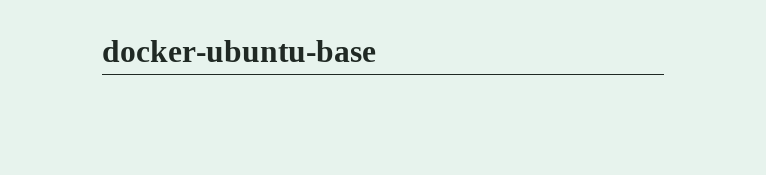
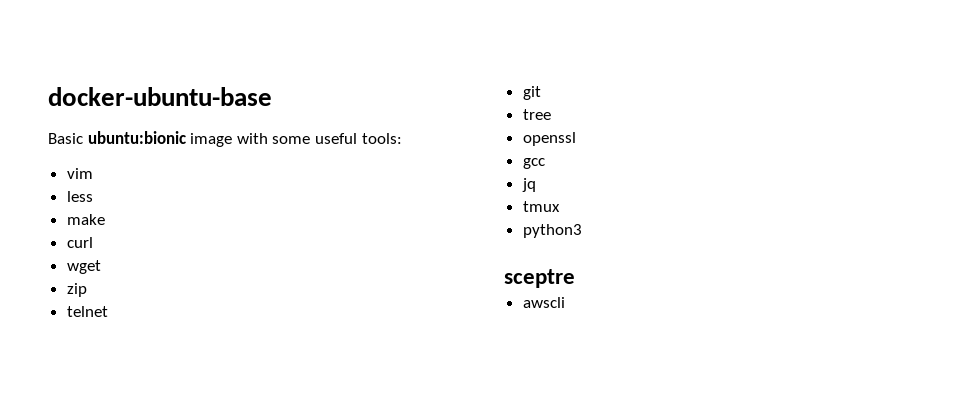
(376, 51) none -> [48,131,402,147] [66,168,93,179] [66,191,93,202] [66,214,105,225] [66,237,93,248] [66,260,101,274] [66,283,87,297] [66,306,108,317] [522,86,541,100] [522,109,551,120] [522,132,576,146] [522,158,545,169] [521,178,536,192] [522,201,560,212] [522,224,582,238] [504,269,575,288] [522,297,565,308] // Basic ubuntu:bionic image with some useful tools: // vim // less // make // curl // wget // zip // telnet // git // tree // openssl // gcc // jq // tmux // python3 // sceptre // awscli

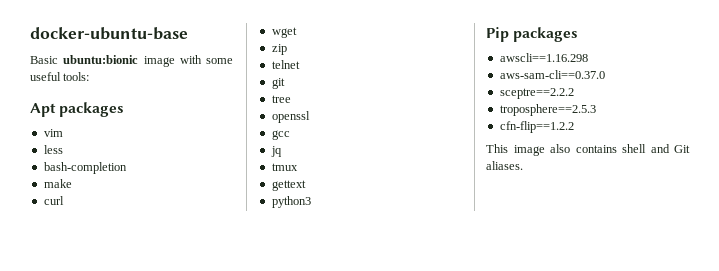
(402, 138) none -> [30,102,125,117] // Apt packages
(93, 196) none -> [43,162,127,174] // bash-completion
(560, 206) none -> [271,180,306,191] // gettext
[504,269,575,288] [522,297,565,308] sceptre // awscli -> [486,27,579,42] [499,53,588,62] [499,70,605,79] [499,88,574,99] [499,104,596,116] [499,121,574,133] [486,144,690,156] [486,161,523,170] Pip packages // awscli==1.16.298 // aws-sam-cli==0.37.0 // sceptre==2.2.2 // troposphere==2.5.3 // cfn-flip==1.2.2 // This image also contains shell and Git aliases.

